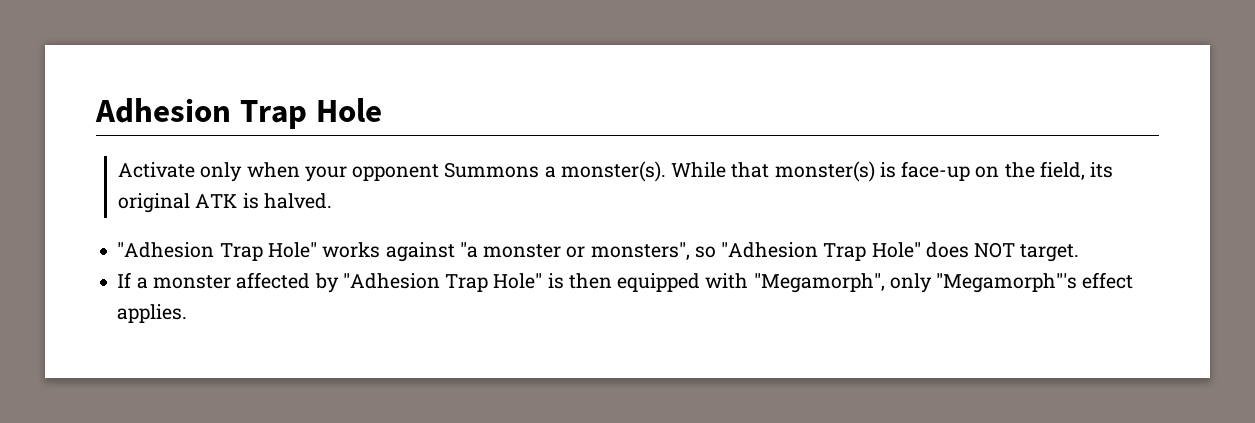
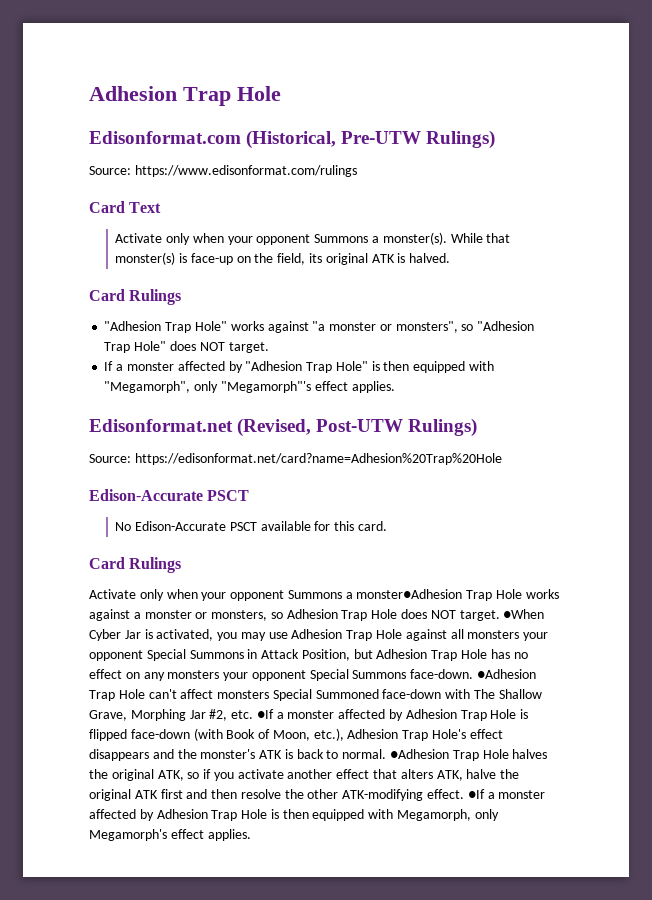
[95,98,382,129] Adhesion Trap Hole -> [89,86,281,106] [89,130,496,149] [89,165,357,177] [89,201,162,213] Adhesion Trap Hole // Edisonformat.com (Historical, Pre-UTW Rulings) // Source: https://www.edisonformat.com/rulings // Card Text
(332, 201) none -> [89,289,182,305] // Card Rulings
(188, 313) none -> [89,418,478,437] [89,453,502,465] [89,489,250,501] [115,521,388,531] [89,557,182,573] [89,589,559,601] [89,609,545,621] [89,629,549,641] [89,649,528,661] [89,669,537,681] [89,689,542,701] [89,709,529,721] [89,728,503,741] [89,749,548,761] [89,769,520,781] [89,789,546,801] [89,809,499,821] [89,829,251,841] // Edisonformat.net (Revised, Post-UTW Rulings) // Source: https://edisonformat.net/card?name=Adhesion%20Trap%20Hole // Edison-Accurate PSCT // No Edison-Accurate PSCT available for this card. // Card Rulings // Activate only when your opponent Summons a monster●Adhesion Trap Hole works against a monster or monsters, so Adhesion Trap Hole does NOT target. ●When Cyber Jar is activated, you may use Adhesion Trap Hole against all monsters your opponent Special Summons in Attack Position, but Adhesion Trap Hole has no effect on any monsters your opponent Special Summons face-down. ●Adhesion Trap Hole can't affect monsters Special Summoned face-down with The Shallow Grave, Morphing Jar #2, etc. ●If a monster affected by Adhesion Trap Hole is flipped face-down (with Book of Moon, etc.), Adhesion Trap Hole's effect disappears and the monster's ATK is back to normal. ●Adhesion Trap Hole halves the original ATK, so if you activate another effect that alters ATK, halve the original ATK first and then resolve the other ATK-modifying effect. ●If a monster affected by Adhesion Trap Hole is then equipped with Megamorph, only Megamorph's effect applies.

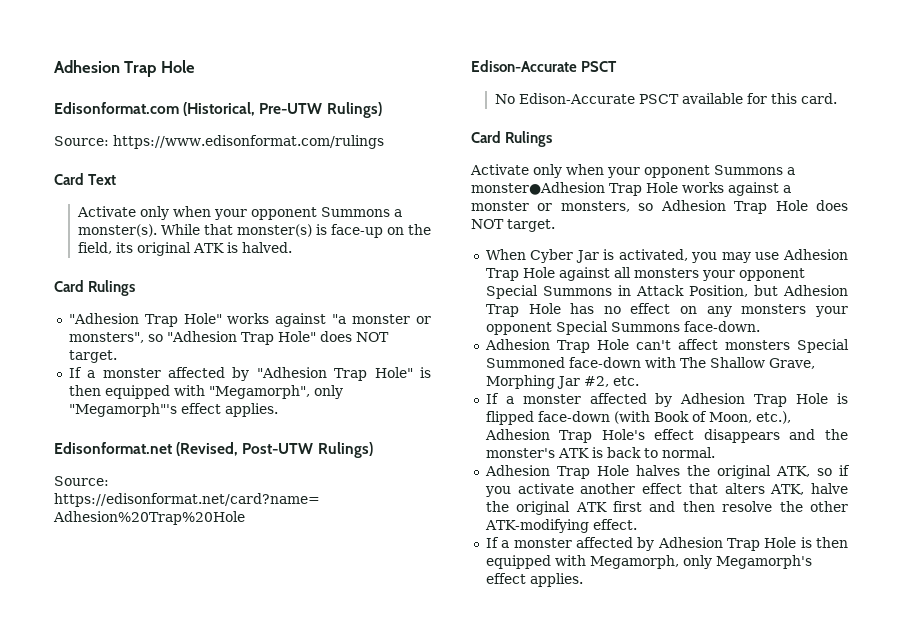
[503,609,545,619] ●When -> [485,249,526,260] // When
[477,669,537,679] ●Adhesion -> [484,339,550,350] // Adhesion
[256,709,274,719] ●If -> [485,393,499,404] // If
[390,749,450,759] ●Adhesion -> [484,465,550,476] // Adhesion
[467,789,485,799] ●If -> [485,537,499,548] // If

